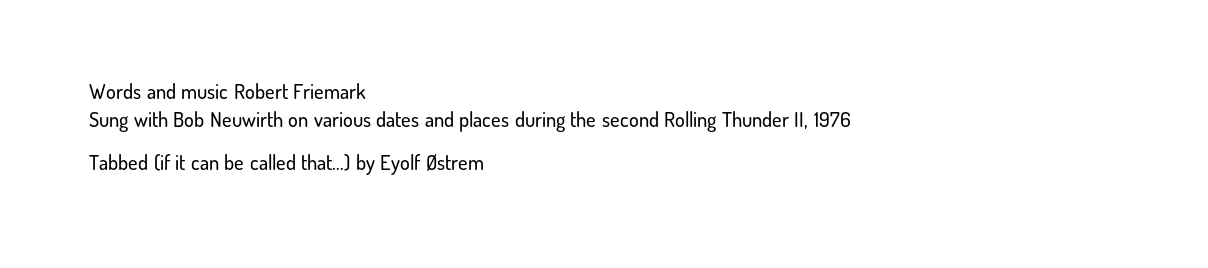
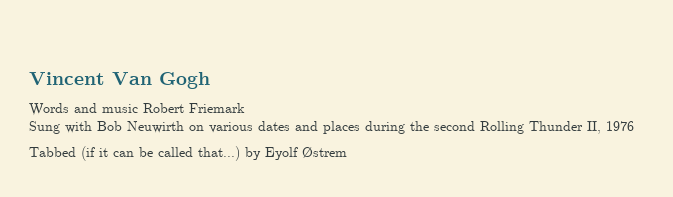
(89, 91) none -> [29,72,210,89] Vincent Van Gogh //

